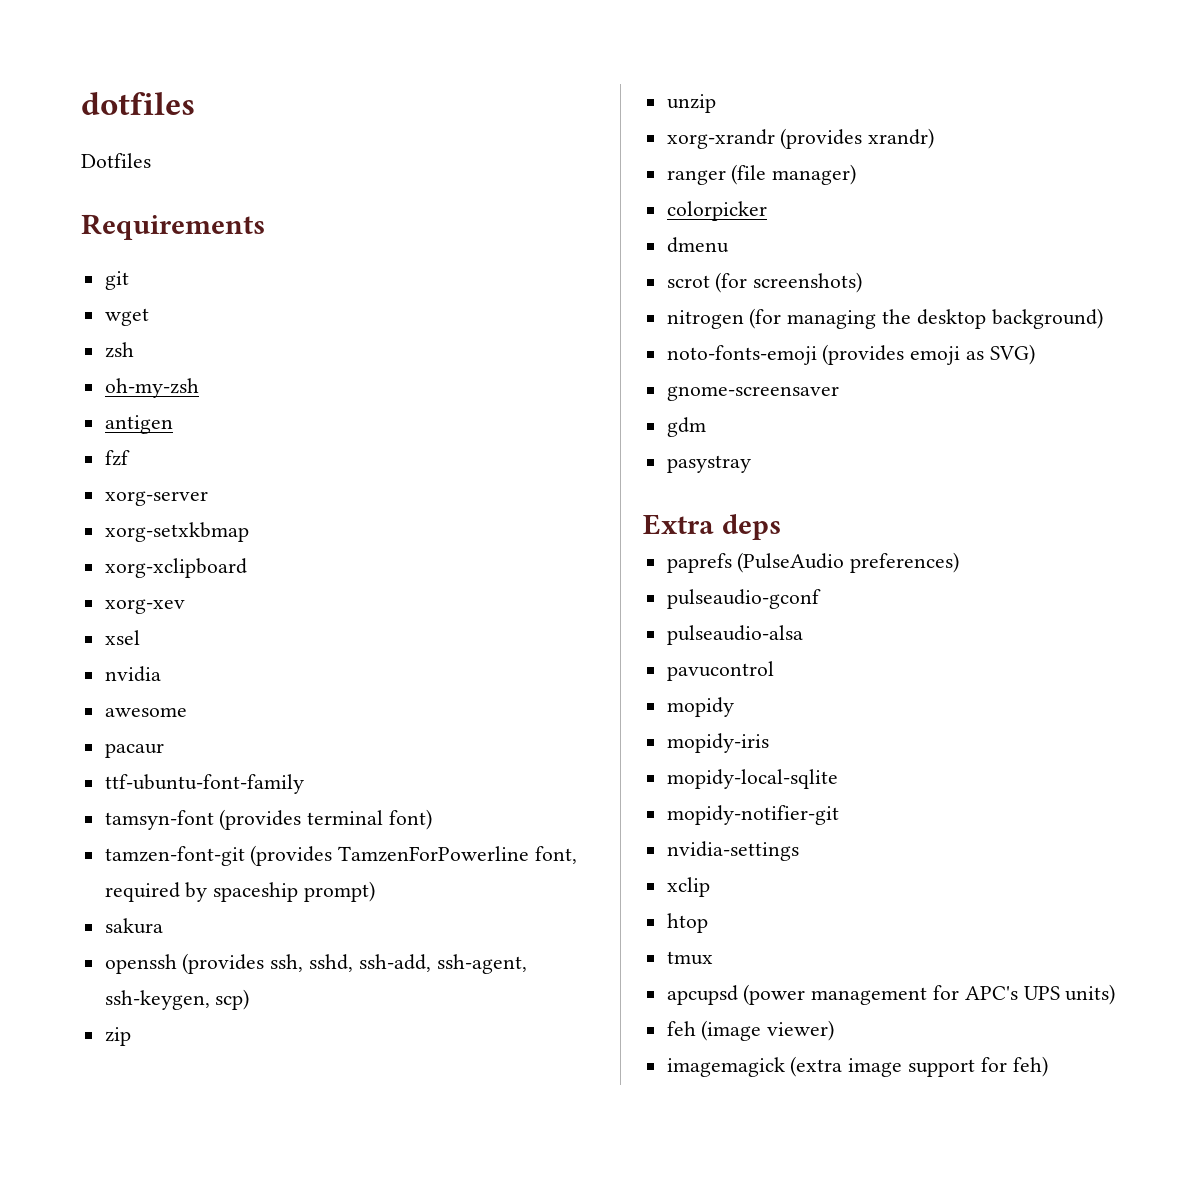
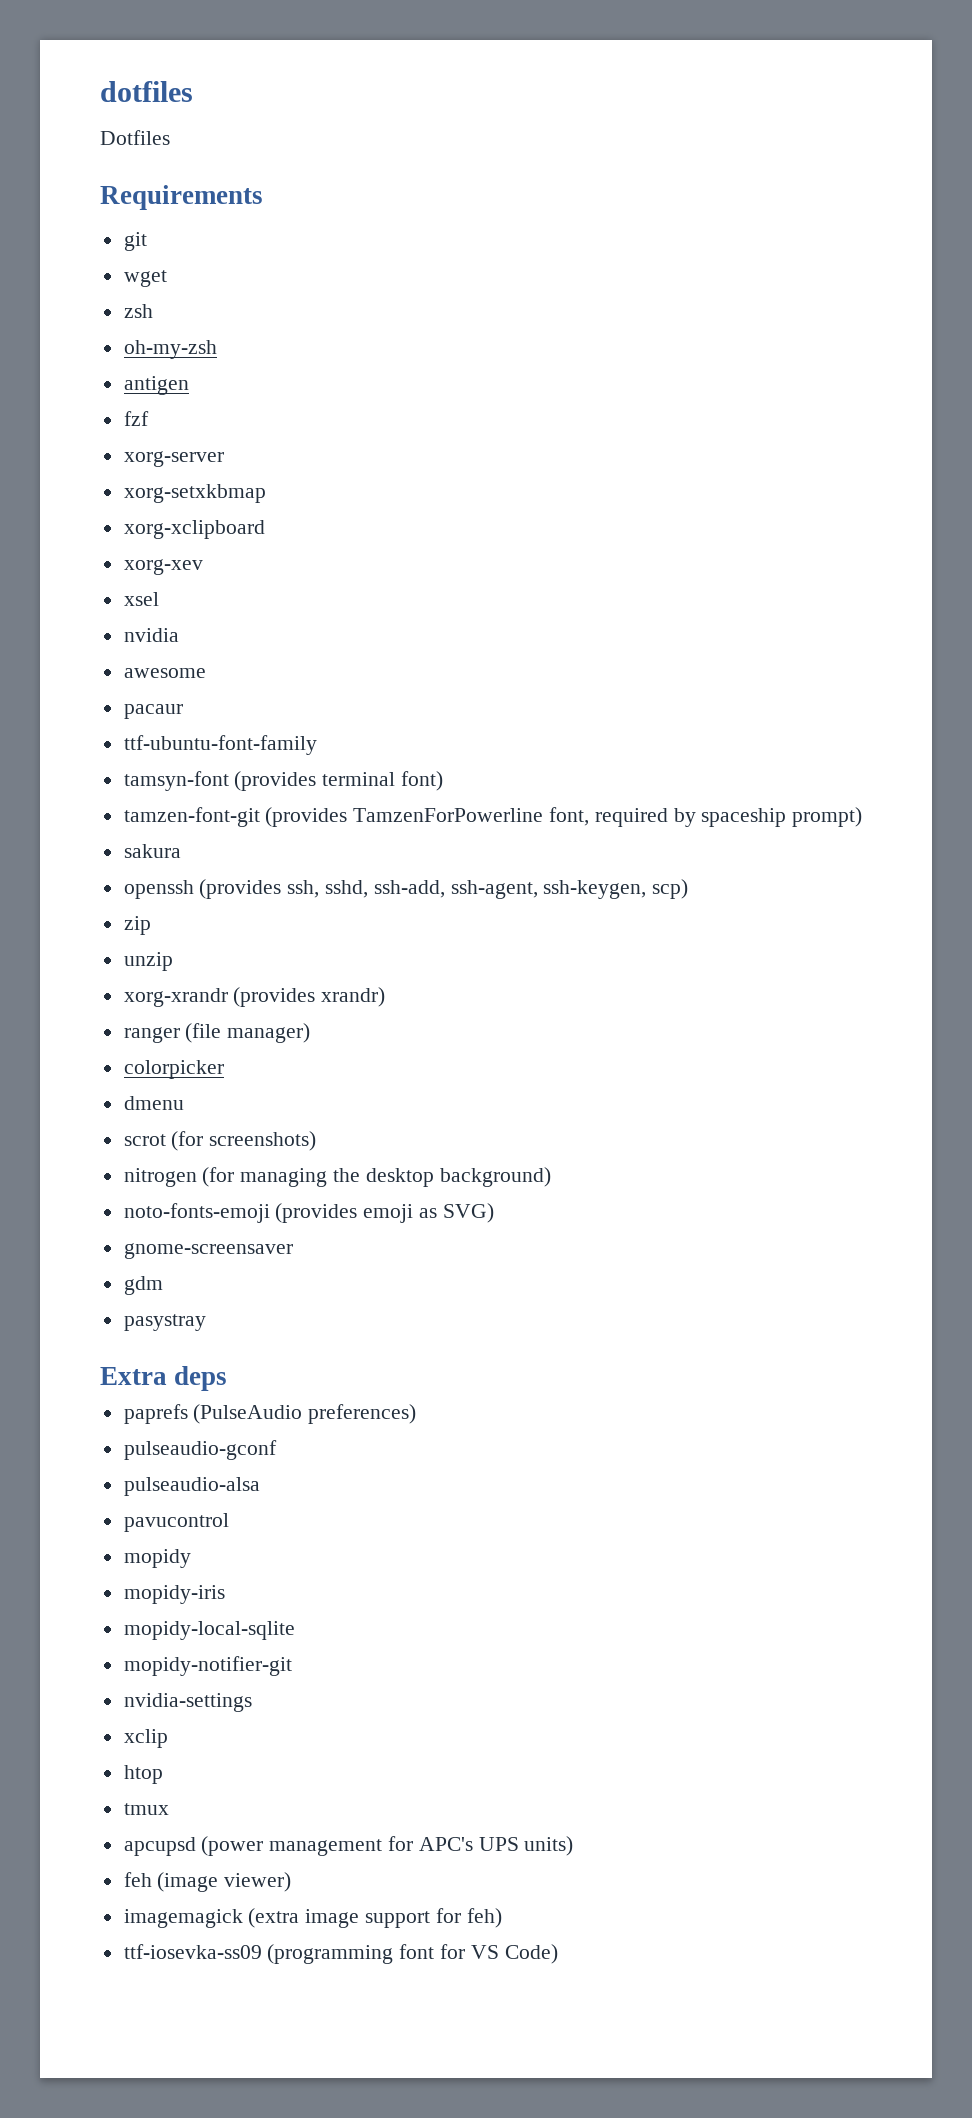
(1048, 1066) none -> [123,1944,558,1964] // ttf-iosevka-ss09 (programming font for VS Code)

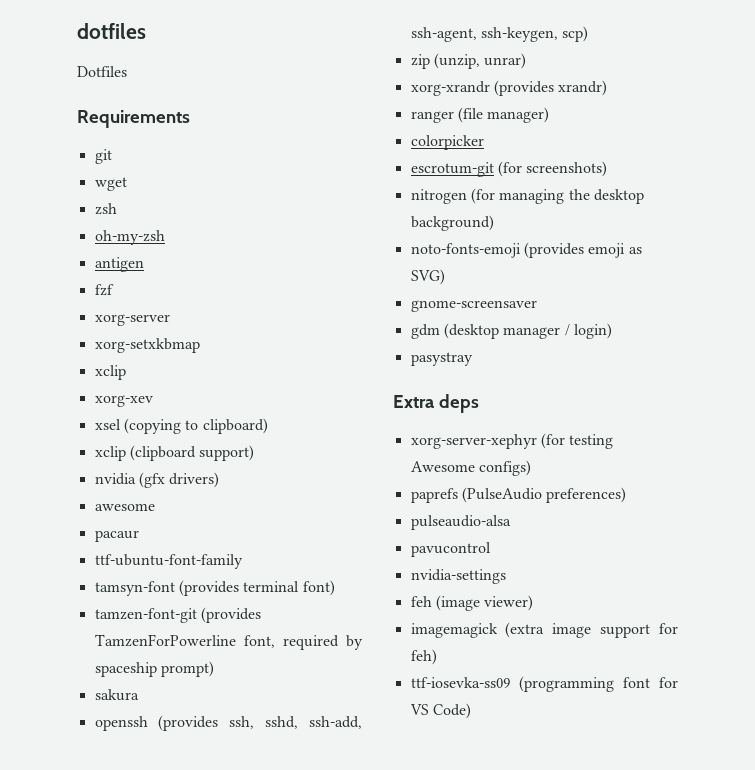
[123,520,265,539] xorg-xclipboard -> [94,365,126,380] xclip
(159, 599) none -> [123,418,268,434] [94,445,255,461] (copying to clipboard) // xclip (clipboard support)
(179, 635) none -> [138,472,220,488] (gfx drivers)
[123,952,173,971] // unzip -> [433,53,527,69] (unzip, unrar)
[123,1096,184,1110] [123,1134,166,1146] dmenu // scrot -> [410,162,494,177] escrotum-git
(163, 1285) none -> [443,323,612,339] (desktop manager / login)
(228, 1378) none -> [410,433,614,449] [410,460,531,476] // xorg-server-xephyr (for testing Awesome configs)
[123,1440,277,1460] // pulseaudio-gconf -> (627, 495) none
[123,1549,191,1568] [123,1585,225,1604] [123,1621,295,1640] [123,1656,292,1676] [123,1693,252,1712] [123,1729,168,1748] [123,1765,163,1784] [123,1803,169,1815] [123,1836,574,1856] mopidy // mopidy-iris // mopidy-local-sqlite // mopidy-notifier-git // nvidia-settings // xclip // htop // tmux // apcupsd (power management for APC's UPS units) -> [410,569,506,584] nvidia-settings

